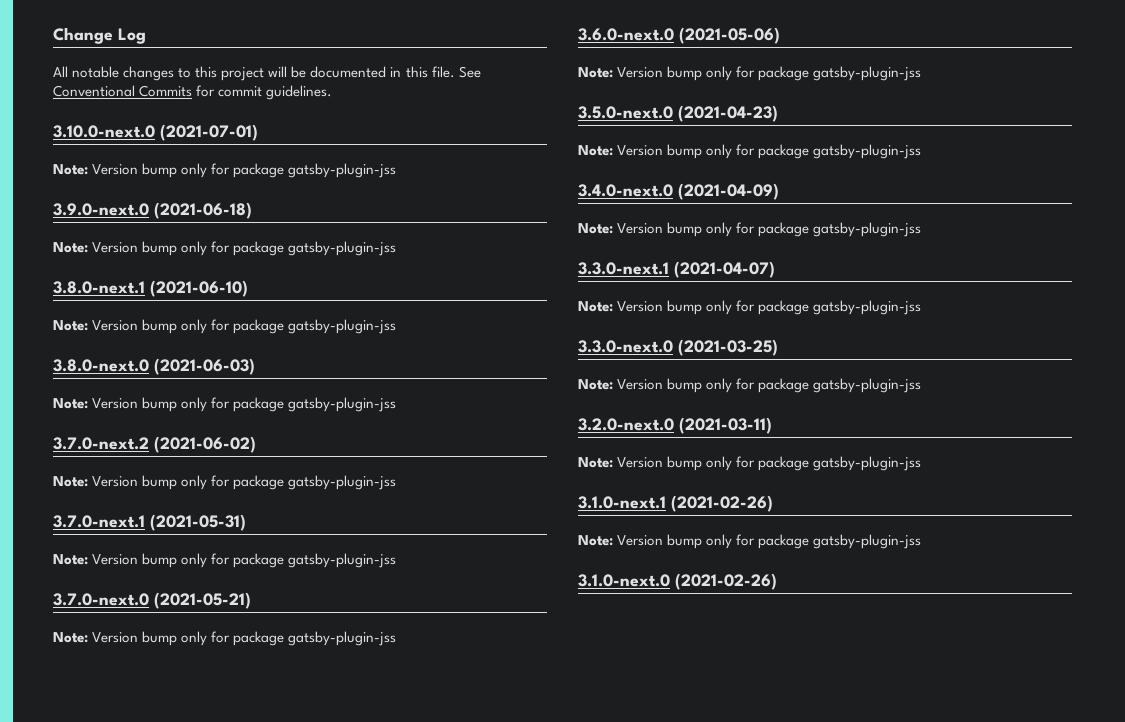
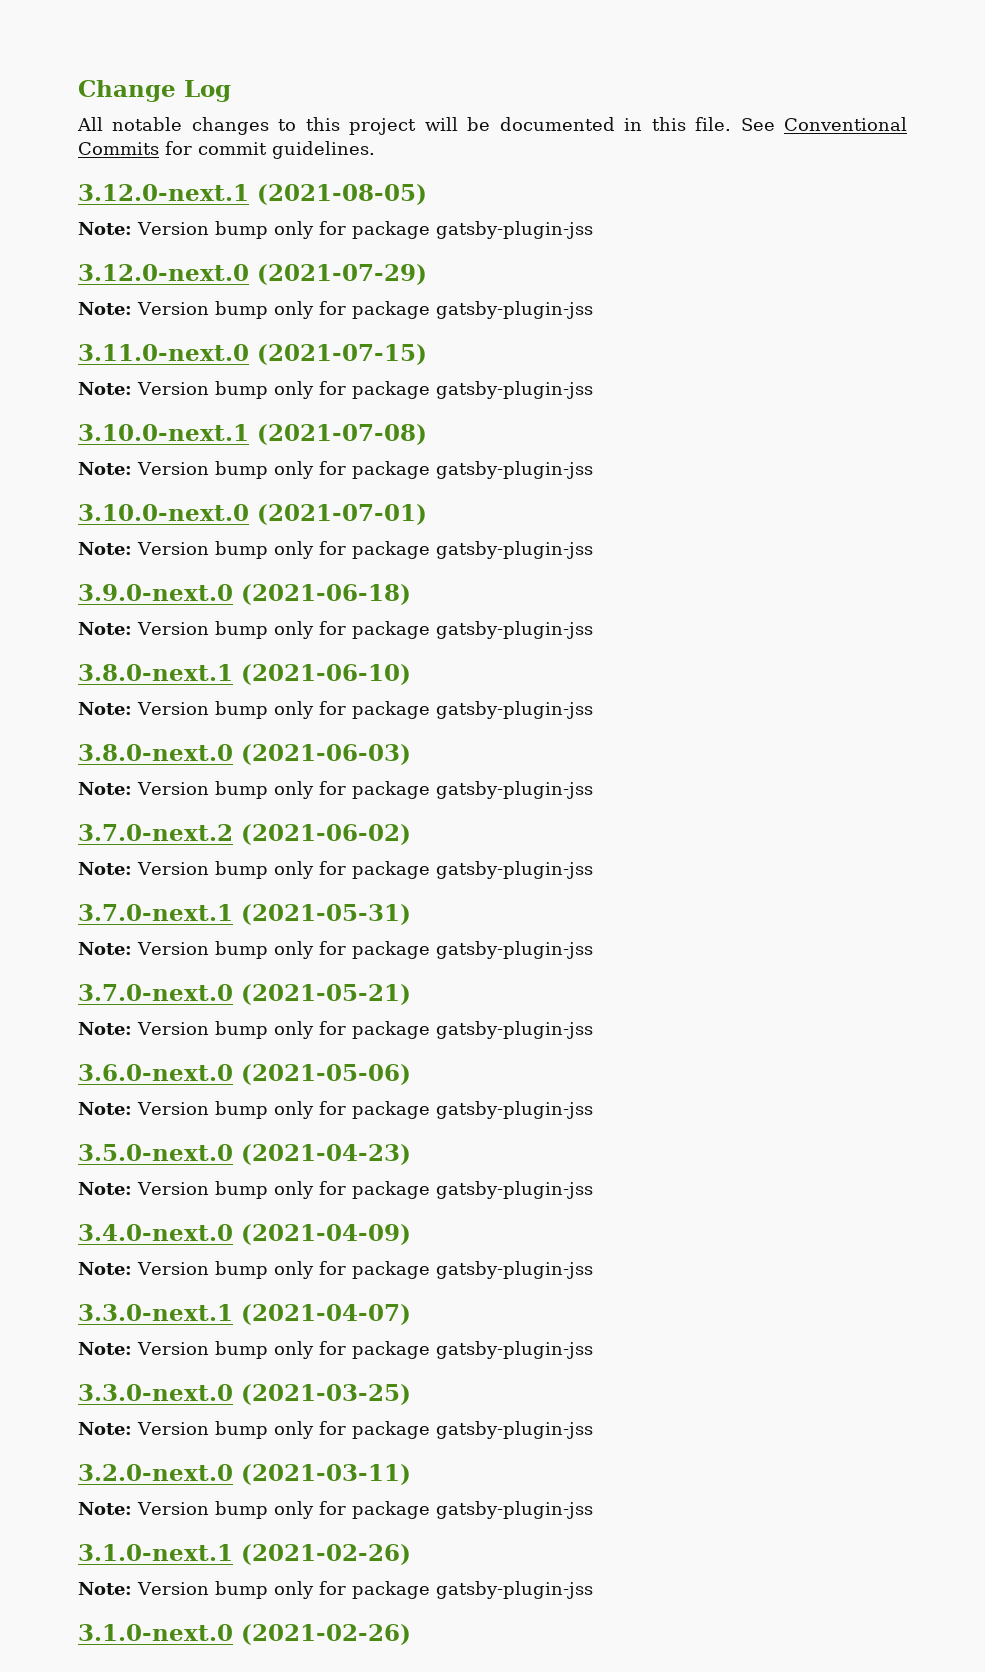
(333, 92) none -> [78,184,427,205] [78,221,593,239] [78,264,427,285] [78,301,593,319] [78,344,427,365] [78,381,593,399] [78,424,427,445] [78,461,593,479] // 3.12.0-next.1 (2021-08-05) // Note: Version bump only for package gatsby-plugin-jss // 3.12.0-next.0 (2021-07-29) // Note: Version bump only for package gatsby-plugin-jss // 3.11.0-next.0 (2021-07-15) // Note: Version bump only for package gatsby-plugin-jss // 3.10.0-next.1 (2021-07-08) // Note: Version bump only for package gatsby-plugin-jss

